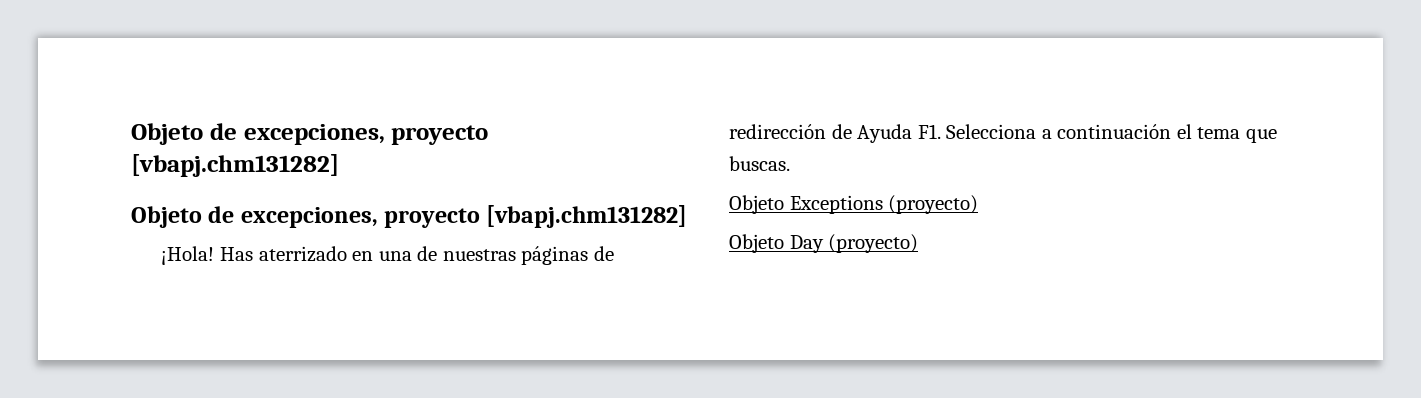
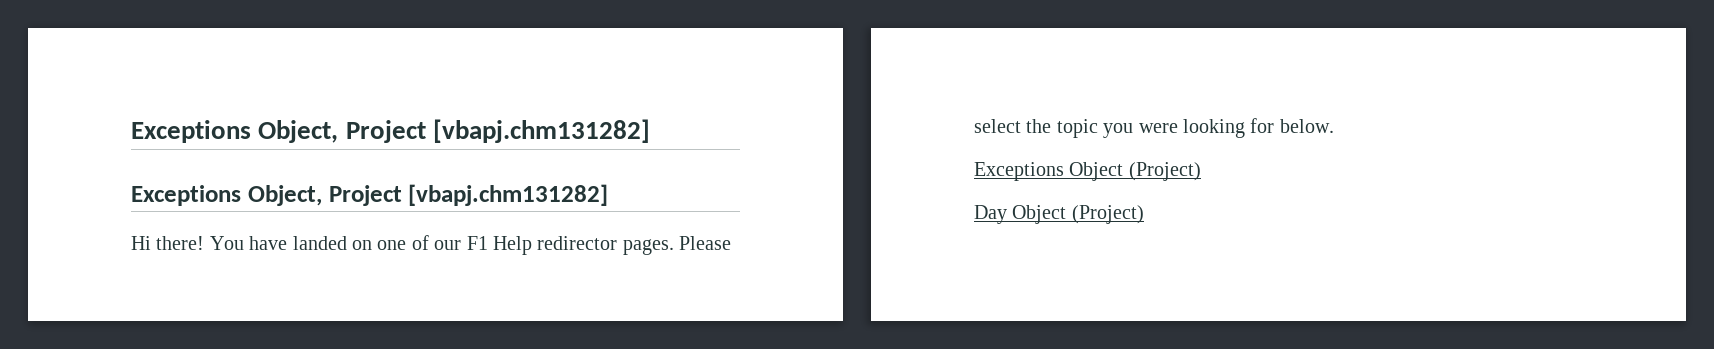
[131,123,489,145] [131,154,339,177] [131,205,688,228] [161,246,614,265] [729,124,1277,143] [729,156,790,171] [729,195,979,214] [729,234,919,253] Objeto de excepciones, proyecto [vbapj.chm131282] // Objeto de excepciones, proyecto [vbapj.chm131282] // ¡Hola! Has aterrizado en una de nuestras páginas de redirección de Ayuda F1. Selecciona a continuación el tema que buscas. // Objeto Exceptions (proyecto) // Objeto Day (proyecto) -> [131,119,650,143] [131,184,609,206] [131,235,732,255] [974,118,1334,138] [974,162,1201,181] [974,205,1144,224] Exceptions Object, Project [vbapj.chm131282] // Exceptions Object, Project [vbapj.chm131282] // Hi there! You have landed on one of our F1 Help redirector pages. Please select the topic you were looking for below. // Exceptions Object (Project) // Day Object (Project)

